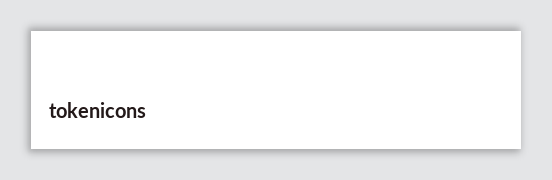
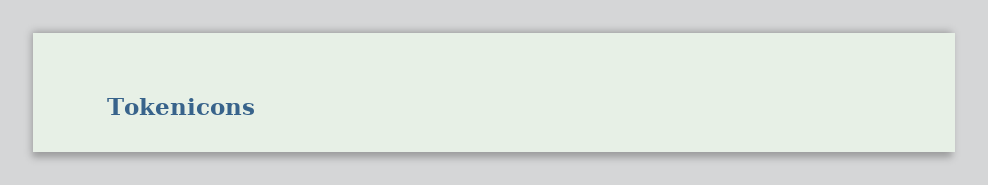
[49,102,146,118] tokenicons -> [107,98,255,115] Tokenicons

